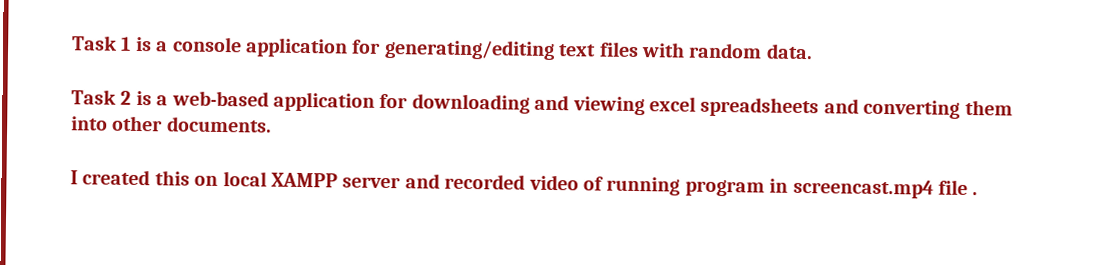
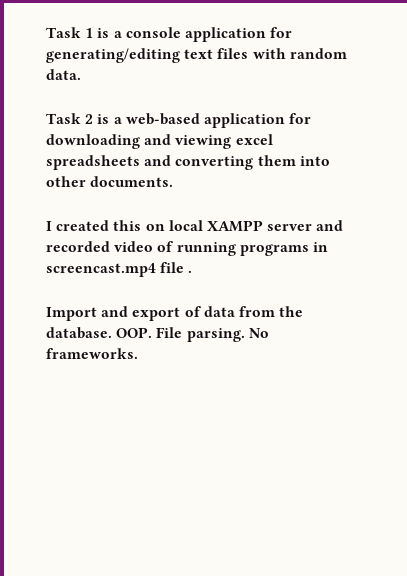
[684,179,765,197] program -> [239,244,309,256] programs
(979, 194) none -> [46,306,304,321] [46,327,269,342] [46,348,138,359] // Import and export of data from the database. OOP. File parsing. No frameworks.

